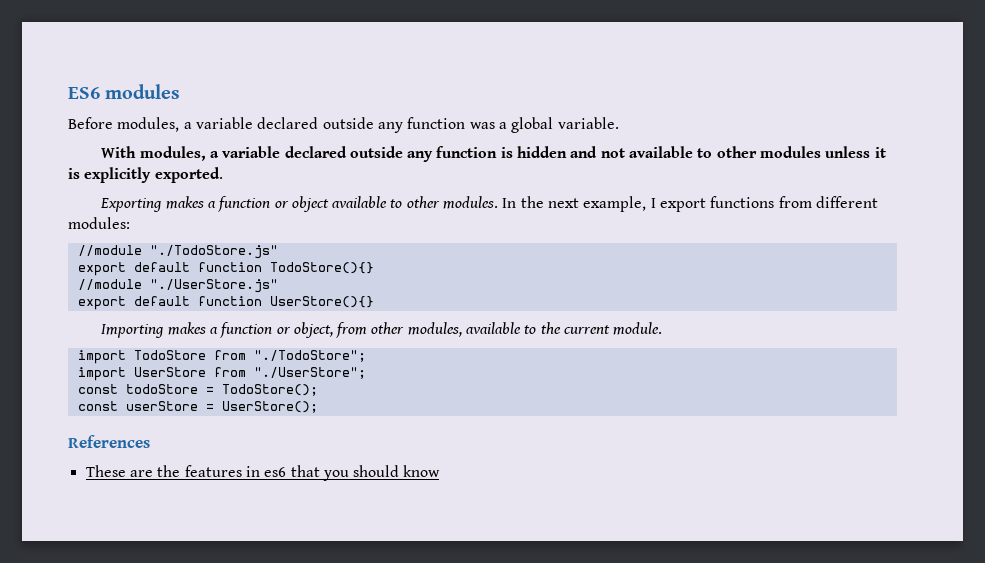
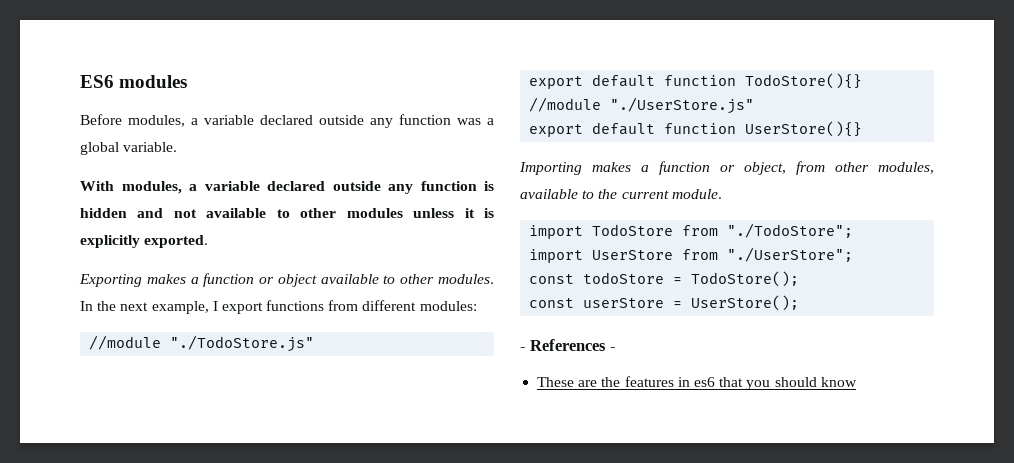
(318, 407) none -> [520,347,526,351] -
(150, 441) none -> [609,347,616,351] -

